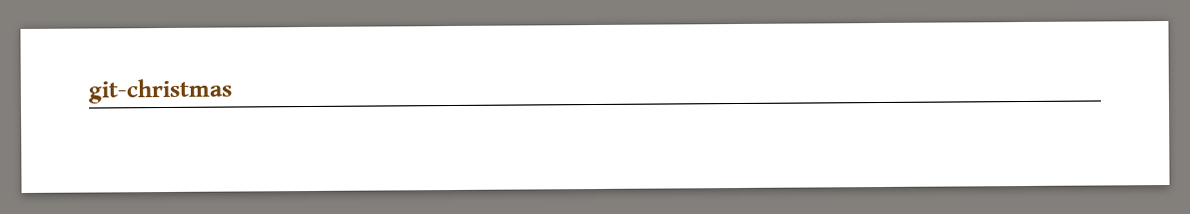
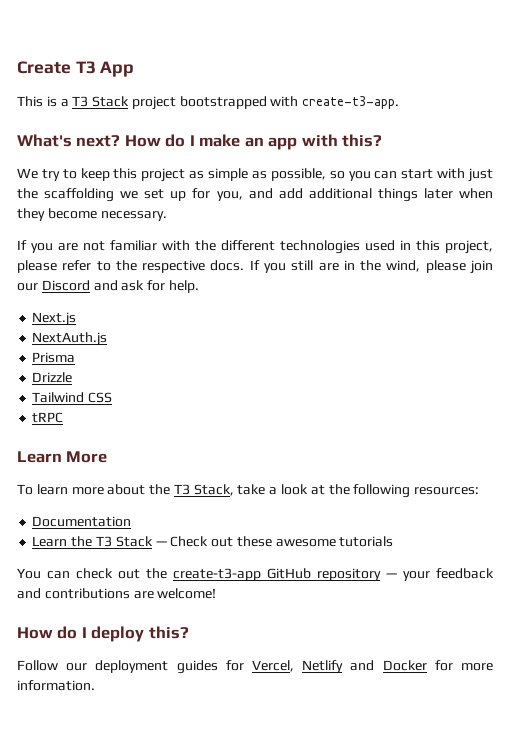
[88,78,232,104] git-christmas -> [17,61,135,77] [17,96,400,110] [17,134,383,150] [17,168,494,182] [17,188,493,202] [17,208,167,221] [17,240,493,254] [17,260,493,274] [17,280,199,293] [32,312,77,326] [32,332,108,346] [32,352,76,363] [32,372,73,383] [32,392,113,403] [32,412,64,423] [17,451,108,463] [17,484,480,498] [32,516,132,527] [32,536,394,547] [17,568,494,581] [17,588,217,599] [17,626,189,642] [17,660,493,674] [17,680,95,691] Create T3 App // This is a T3 Stack project bootstrapped with create-t3-app. // What's next? How do I make an app with this? // We try to keep this project as simple as possible, so you can start with just the scaffolding we set up for you, and add additional things later when they become necessary. // If you are not familiar with the different technologies used in this project, please refer to the respective docs. If you still are in the wind, please join our Discord and ask for help. // Next.js // NextAuth.js // Prisma // Drizzle // Tailwind CSS // tRPC // Learn More // To learn more about the T3 Stack, take a look at the following resources: // Documentation // Learn the T3 Stack — Check out these awesome tutorials // You can check out the create-t3-app GitHub repository — your feedback and contributions are welcome! // How do I deploy this? // Follow our deployment guides for Vercel, Netlify and Docker for more information.

